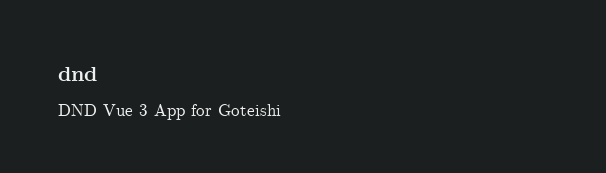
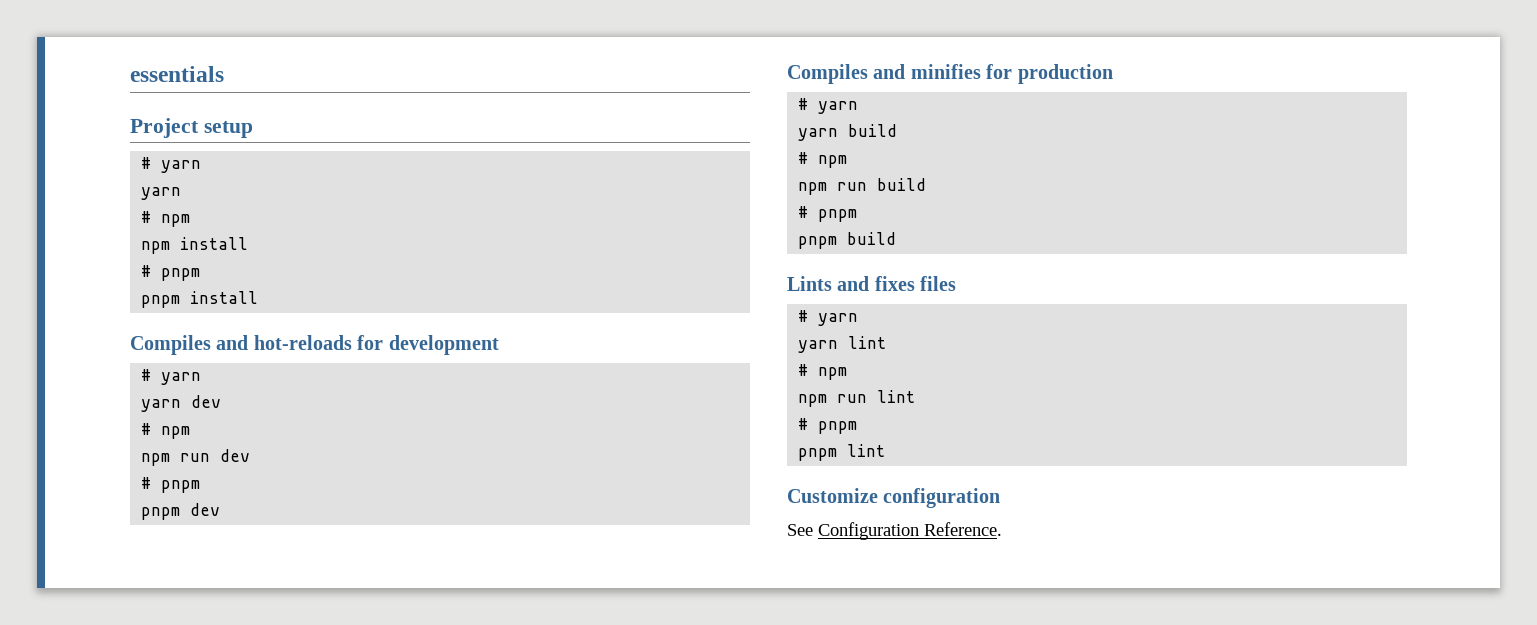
[58,67,97,81] [58,104,281,120] dnd // DND Vue 3 App for Goteishi -> [130,66,224,82] [130,118,253,138] [141,157,202,173] [141,187,182,200] [141,211,191,227] [141,237,249,254] [141,265,201,281] [141,291,259,308] [130,335,499,355] [141,369,202,385] [141,395,222,412] [141,423,191,439] [141,449,251,466] [141,477,201,493] [141,503,221,520] [787,64,1113,84] [798,98,859,114] [798,124,898,141] [798,152,848,168] [798,178,927,195] [798,206,858,222] [798,232,897,249] [787,276,957,291] [798,310,859,326] [798,336,887,353] [798,364,848,380] [798,390,916,407] [798,418,858,434] [798,444,886,461] [787,488,1001,508] [787,522,1002,540] essentials // Project setup // # yarn // yarn // # npm // npm install // # pnpm // pnpm install // Compiles and hot-reloads for development // # yarn // yarn dev // # npm // npm run dev // # pnpm // pnpm dev // Compiles and minifies for production // # yarn // yarn build // # npm // npm run build // # pnpm // pnpm build // Lints and fixes files // # yarn // yarn lint // # npm // npm run lint // # pnpm // pnpm lint // Customize configuration // See Configuration Reference.

